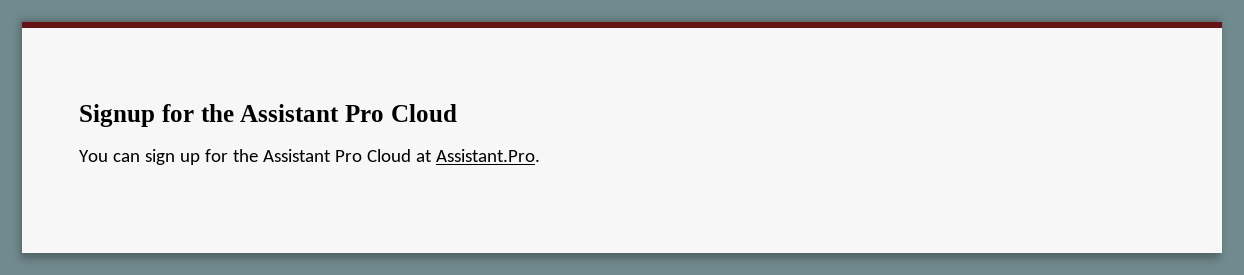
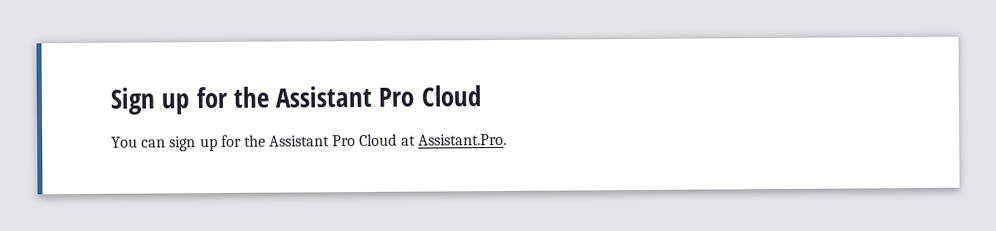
[79,104,155,127] Signup -> [110,87,190,115] Sign up

